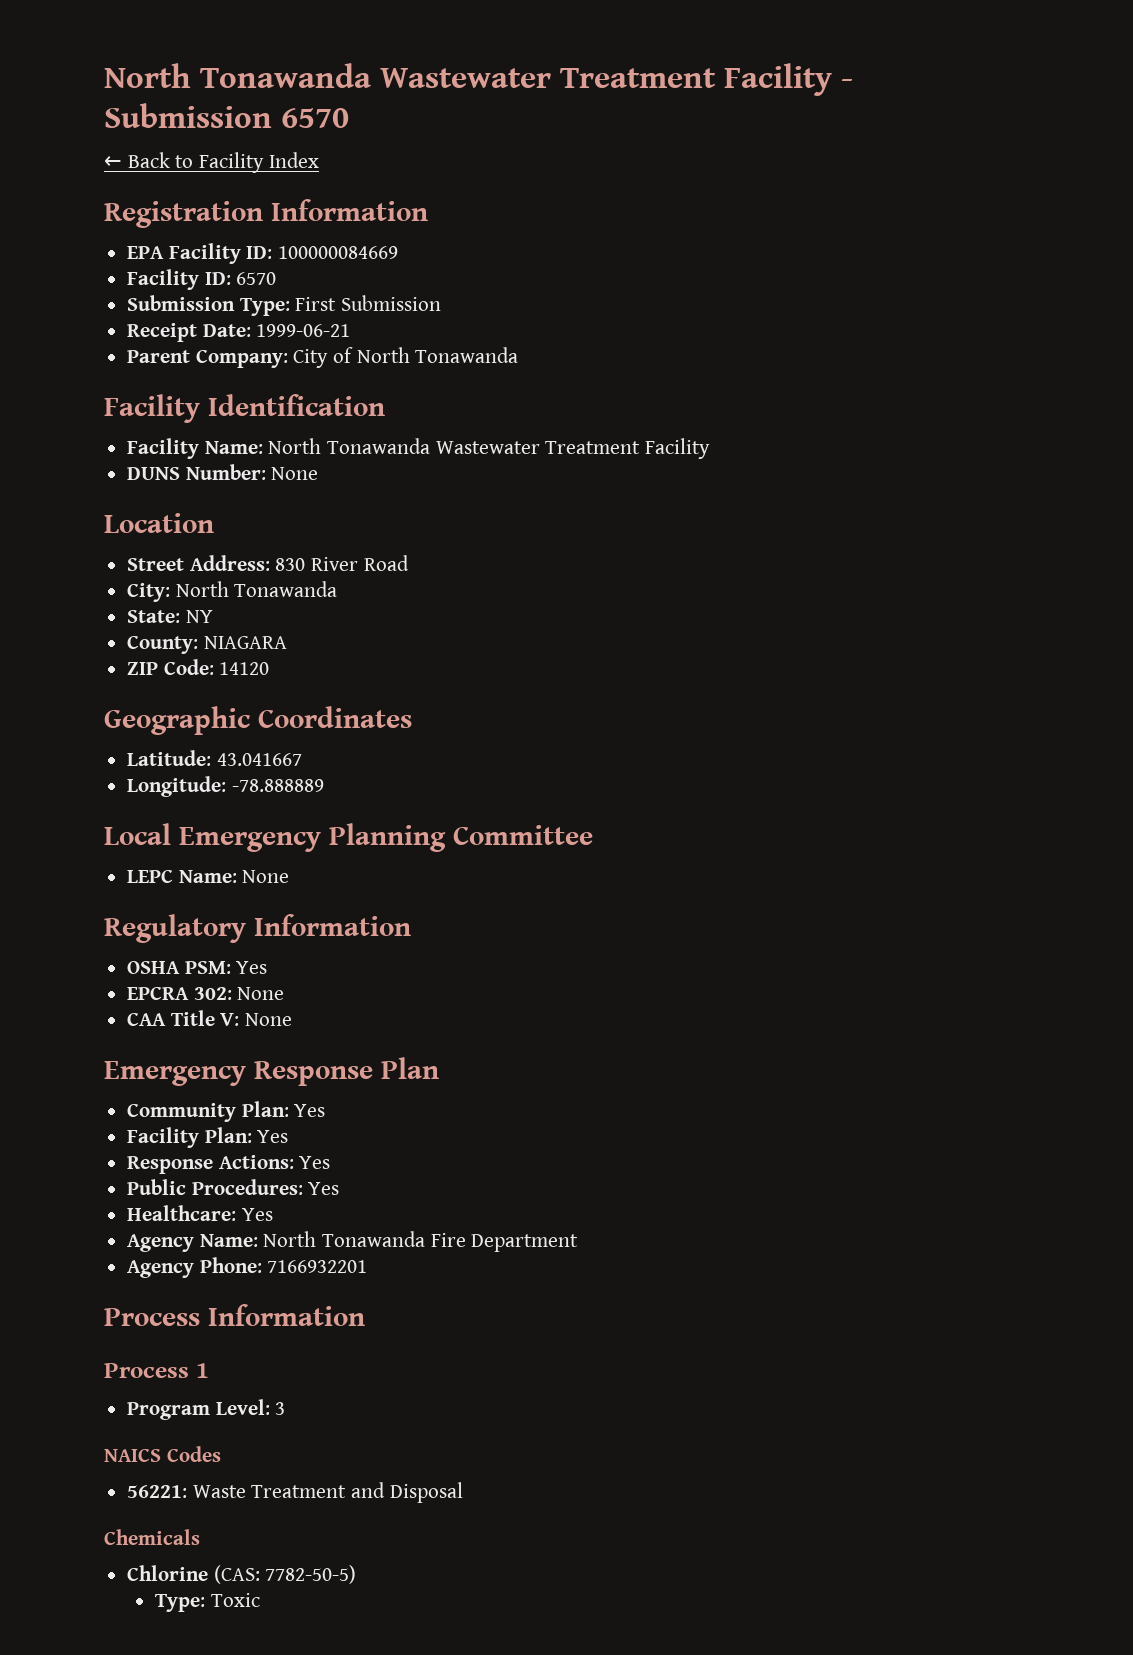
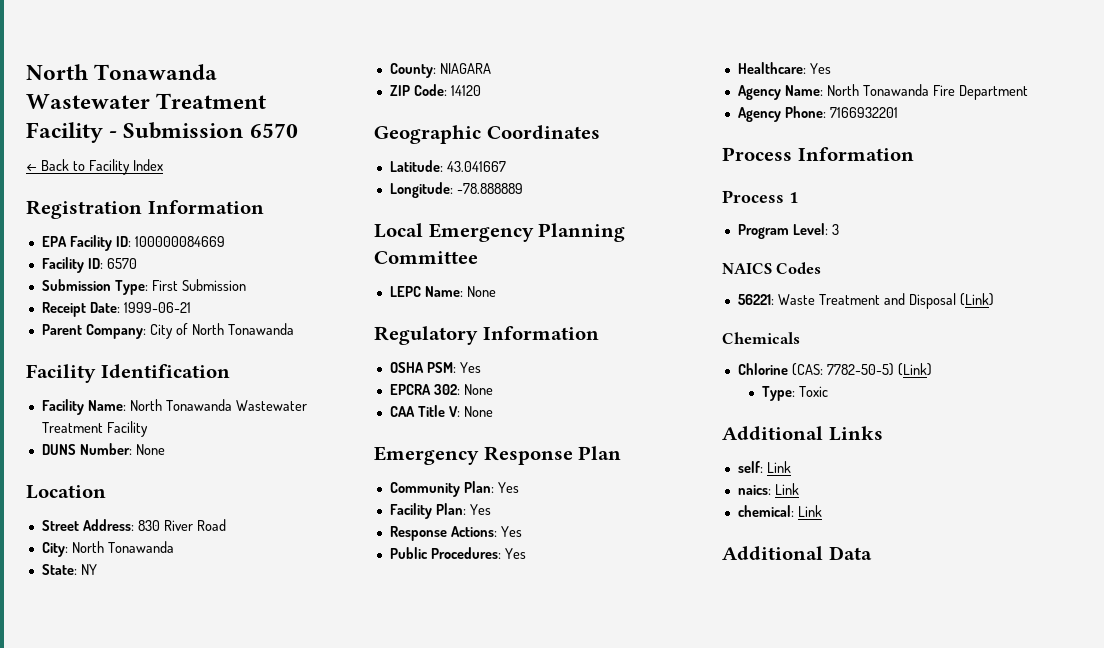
(463, 1492) none -> [959,293,994,306] (Link)
(357, 1574) none -> [897,363,932,376] (Link)
(260, 1600) none -> [722,426,883,441] [737,461,791,473] [737,483,799,495] [737,505,822,517] [722,546,872,560] // Additional Links // self: Link // naics: Link // chemical: Link // Additional Data

